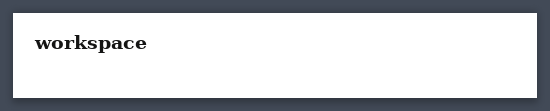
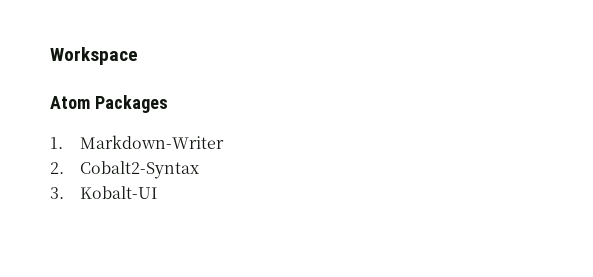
[34,35,147,53] workspace -> [50,47,138,65] [50,95,168,113] [50,135,225,149] [50,161,200,179] [50,186,158,199] Workspace // Atom Packages // 1. Markdown-Writer // 2. Cobalt2-Syntax // 3. Kobalt-UI

